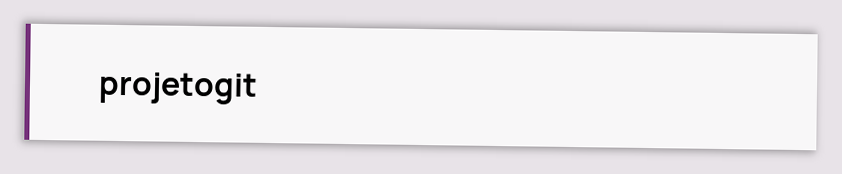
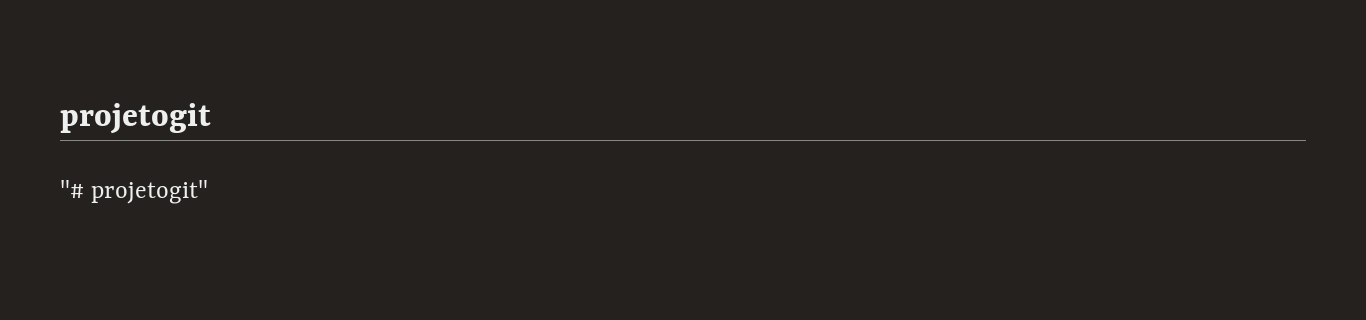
(258, 88) none -> [60,180,209,204] // "# projetogit"

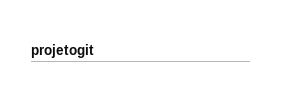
[60,180,209,204] // "# projetogit" -> (94, 51) none

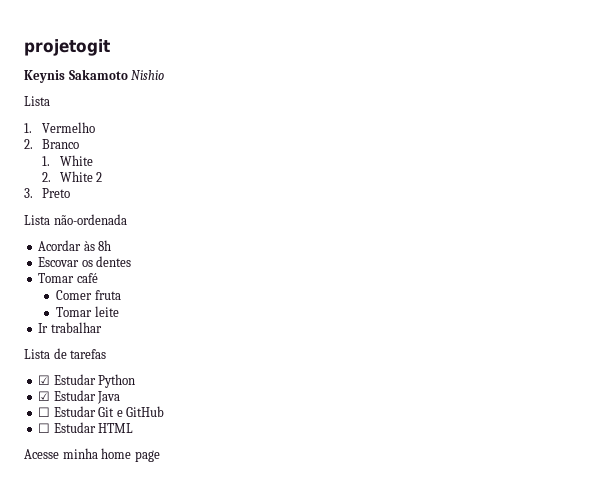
(94, 51) none -> [24,69,165,83] [24,96,50,106] [24,122,95,133] [24,139,79,149] [41,155,93,166] [41,171,103,182] [24,188,70,198] [24,214,127,225] [38,240,112,251] [38,256,132,267] [38,273,98,283] [56,290,121,300] [56,306,119,317] [38,322,102,333] [24,348,107,359] [38,374,136,388] [38,390,121,404] [38,406,165,417] [38,422,134,433] [24,448,160,462] // Keynis Sakamoto Nishio // Lista // 1. Vermelho // 2. Branco // 1. White // 2. White 2 // 3. Preto // Lista não-ordenada // Acordar às 8h // Escovar os dentes // Tomar café // Comer fruta // Tomar leite // Ir trabalhar // Lista de tarefas // ☑ Estudar Python // ☑ Estudar Java // ☐ Estudar Git e GitHub // ☐ Estudar HTML // Acesse minha home page

